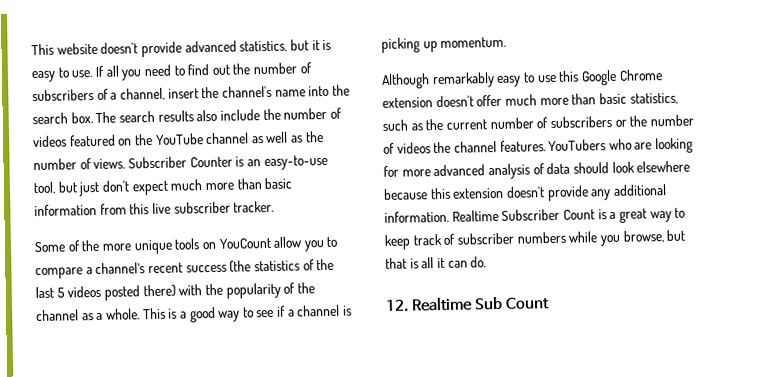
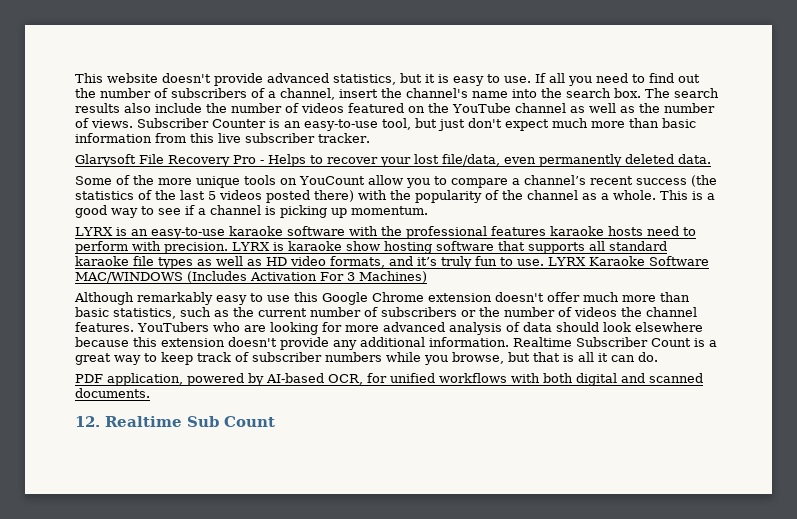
(275, 206) none -> [75,154,711,167] // Glarysoft File Recovery Pro - Helps to recover your lost file/data, even permanently deleted data.
(507, 42) none -> [75,226,696,239] [75,241,667,254] [75,256,709,269] [75,271,427,283] // LYRX is an easy-to-use karaoke software with the professional features karaoke hosts need to perform with precision. LYRX is karaoke show hosting software that supports all standard karaoke file types as well as HD video formats, and it’s truly fun to use. LYRX Karaoke Software MAC/WINDOWS (Includes Activation For 3 Machines)
(487, 262) none -> [75,373,703,386] [75,388,150,398] // PDF application, powered by AI-based OCR, for unified workflows with both digital and scanned documents.

